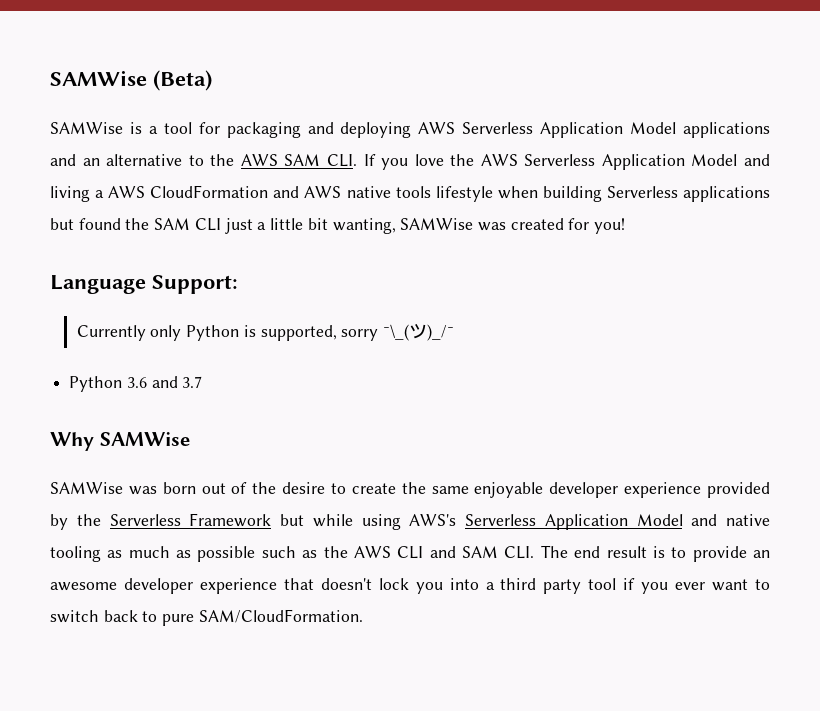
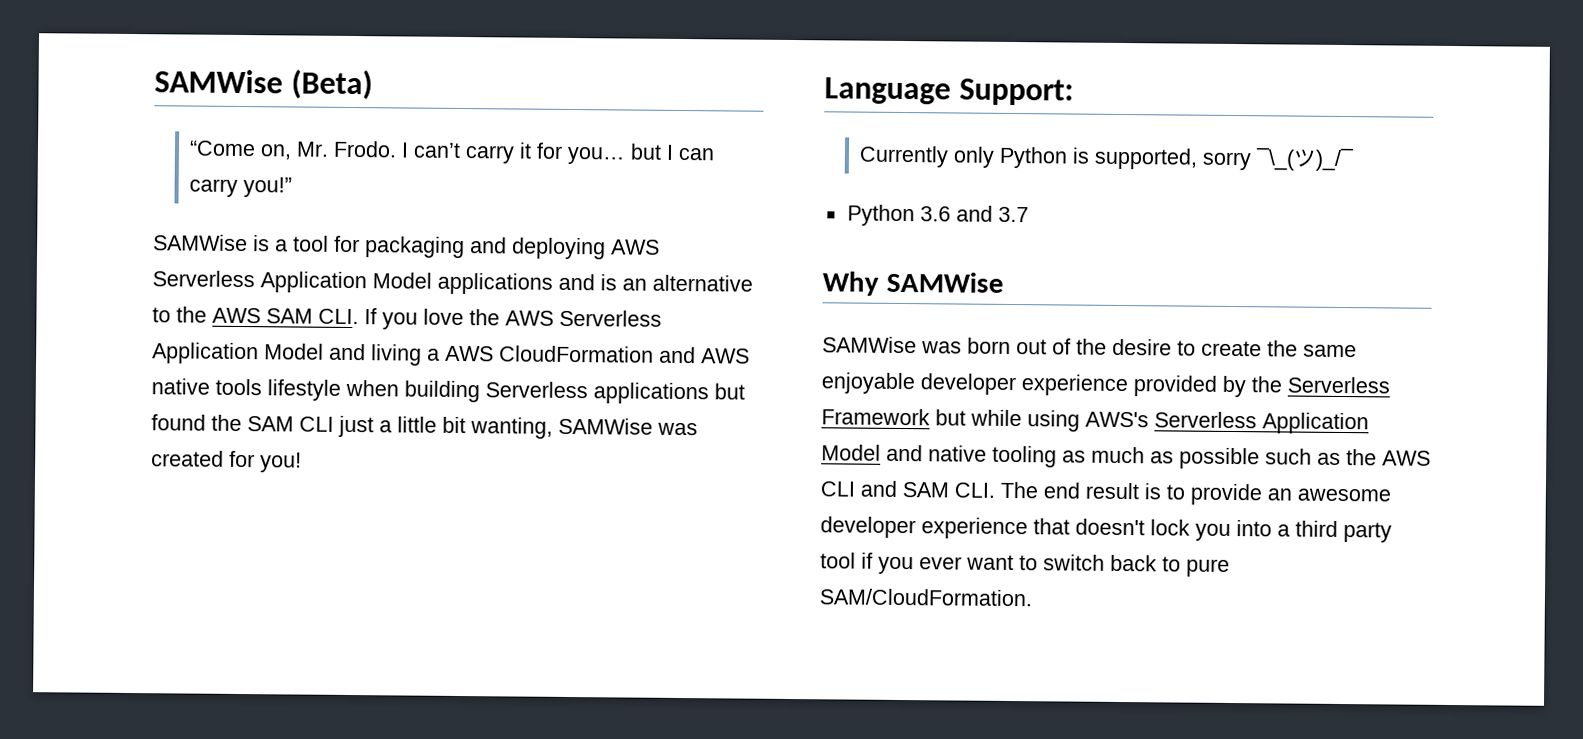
(212, 80) none -> [189,140,716,165] [189,177,293,198] // “Come on, Mr. Frodo. I can’t carry it for you… but I can carry you!”
(76, 160) none -> [600,274,617,291] is

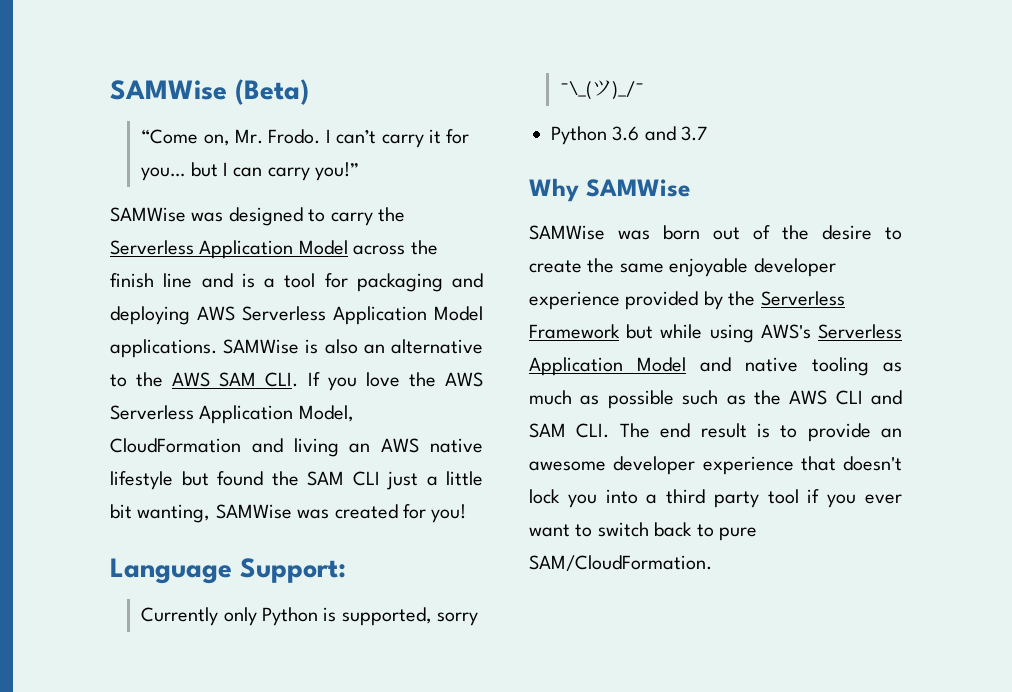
(248, 243) none -> [191,207,405,226] [110,240,438,259] [110,273,233,288] was designed to carry the Serverless Application Model across the finish line and
[437,272,617,295] applications and is -> [110,339,358,358] applications. SAMWise is also
[264,343,750,366] [151,378,709,405] Model and living a AWS CloudFormation and AWS native tools lifestyle when building Serverless applications -> [298,405,354,422] [110,438,484,457] [110,471,173,490] Model, CloudFormation and living an AWS native lifestyle

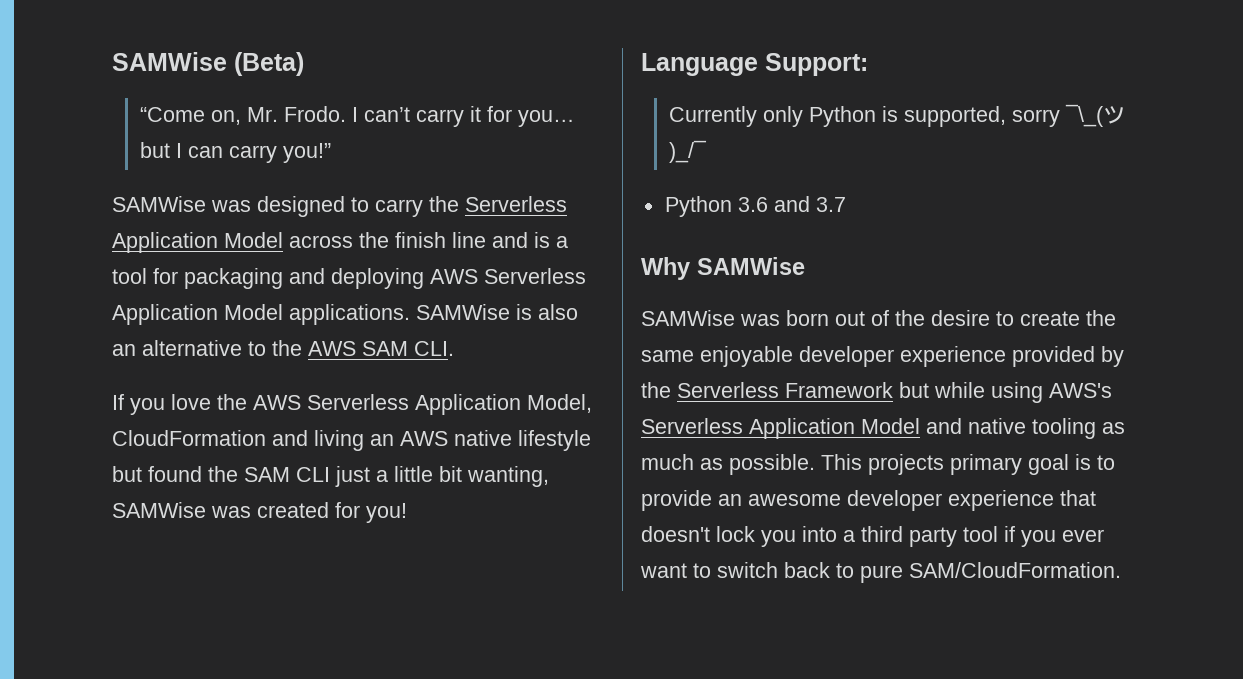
(299, 379) none -> (454, 348) //
[607,390,902,409] [529,423,747,438] possible such as the AWS CLI and SAM CLI. The end result -> [729,454,1069,475] possible. This projects primary goal

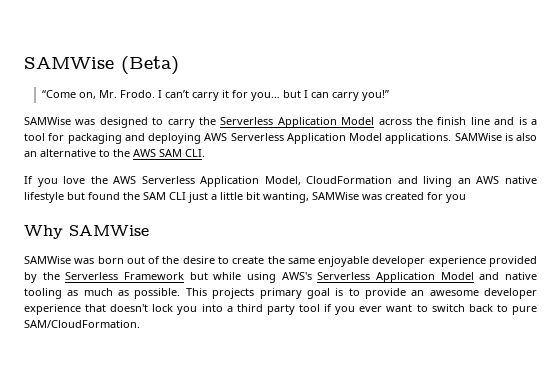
[366,503,407,523] [641,53,868,76] [669,104,1126,127] [669,140,708,163] [664,196,846,217] you! // Language Support: // Currently only Python is supported, sorry ¯\_(ツ)_/¯ // Python 3.6 and 3.7 -> [446,194,466,203] you

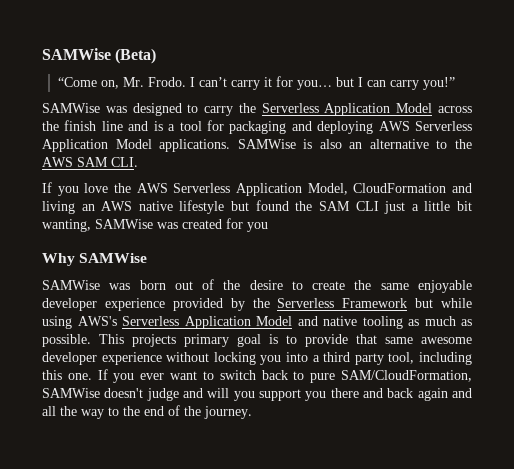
[411,290,425,296] an -> [356,334,413,344] that same
[85,304,174,312] that doesn't lock -> [166,352,256,365] without locking
[299,304,333,312] tool if -> [388,352,473,365] [42,369,108,380] tool, including this one. If
[24,320,140,328] SAM/CloudFormation. -> [341,370,472,382] [42,388,472,401] [42,405,252,419] SAM/CloudFormation, SAMWise doesn't judge and will you support you there and back again and all the way to the end of the journey.

